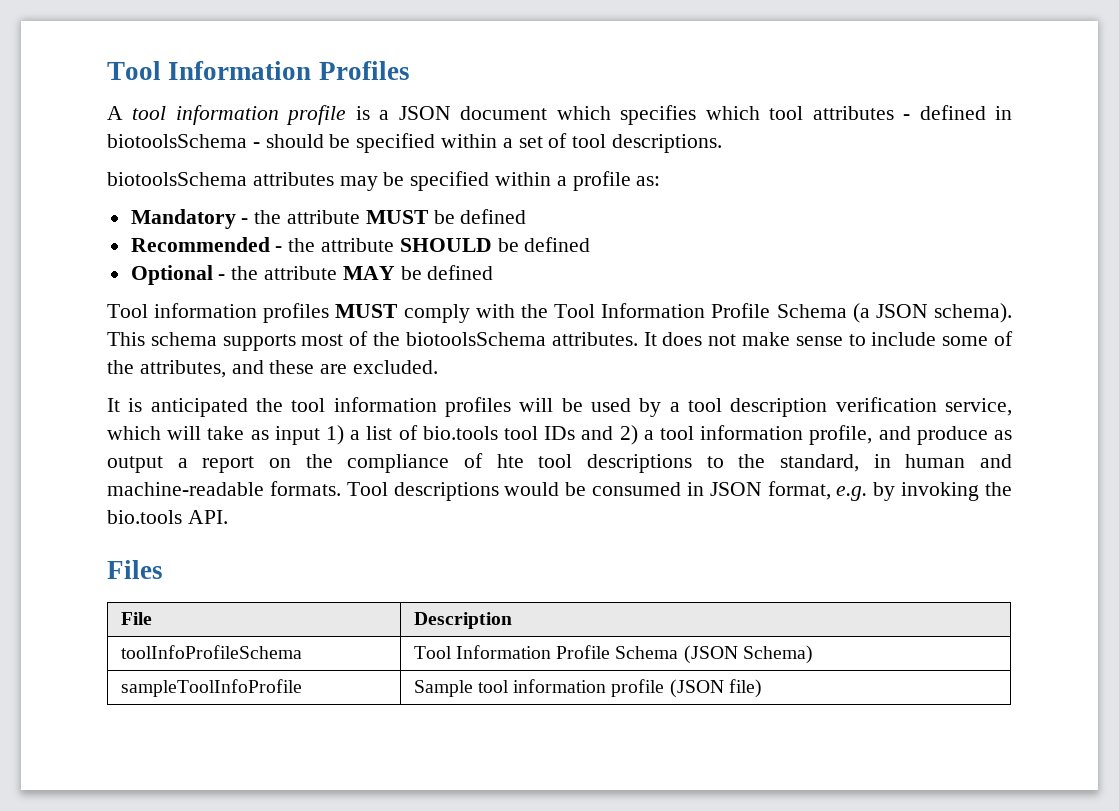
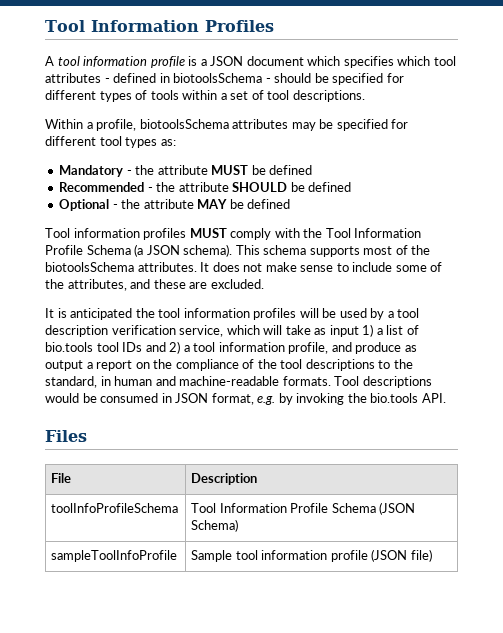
(436, 143) none -> [386,73,404,83] [45,90,179,102] for different types of tools
(723, 143) none -> [45,119,137,131] Within a profile,
[495,171,631,191] within a profile -> [391,119,409,129] [45,136,158,148] for different tool types
[496,454,524,468] hte -> [257,359,277,369] the

